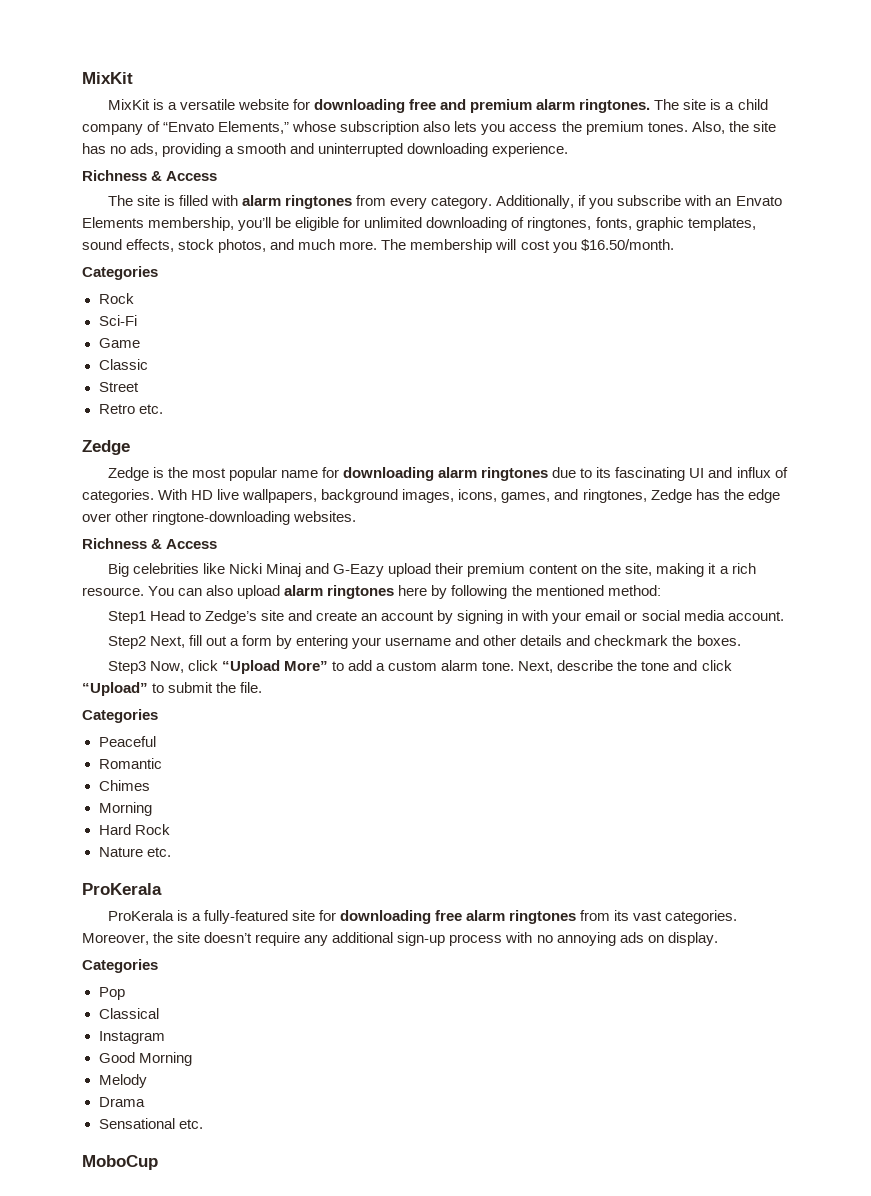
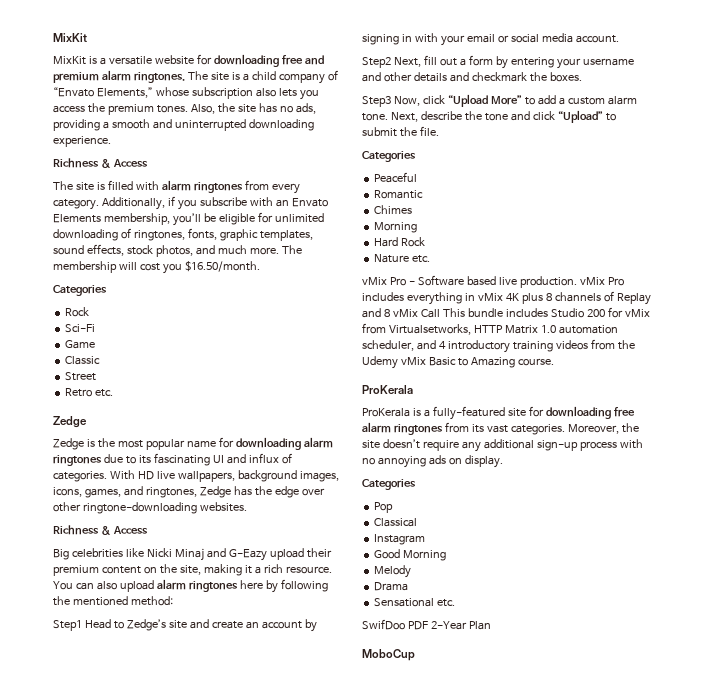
(171, 852) none -> [362,275,624,288] [362,291,651,305] [362,307,650,318] [362,323,618,335] [362,339,635,353] [362,356,554,369] // vMix Pro - Software based live production. vMix Pro includes everything in vMix 4K plus 8 channels of Replay and 8 vMix Call This bundle includes Studio 200 for vMix from Virtualsetworks, HTTP Matrix 1.0 automation scheduler, and 4 introductory training videos from the Udemy vMix Basic to Amazing course.
(203, 1124) none -> [362,619,491,630] // SwifDoo PDF 2-Year Plan

